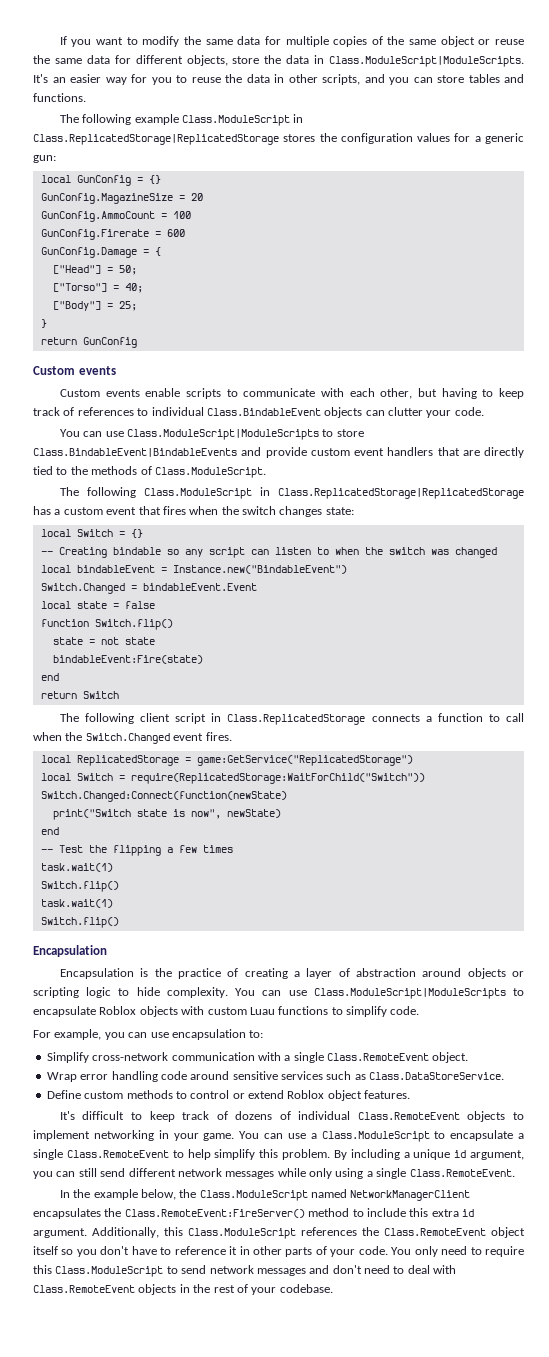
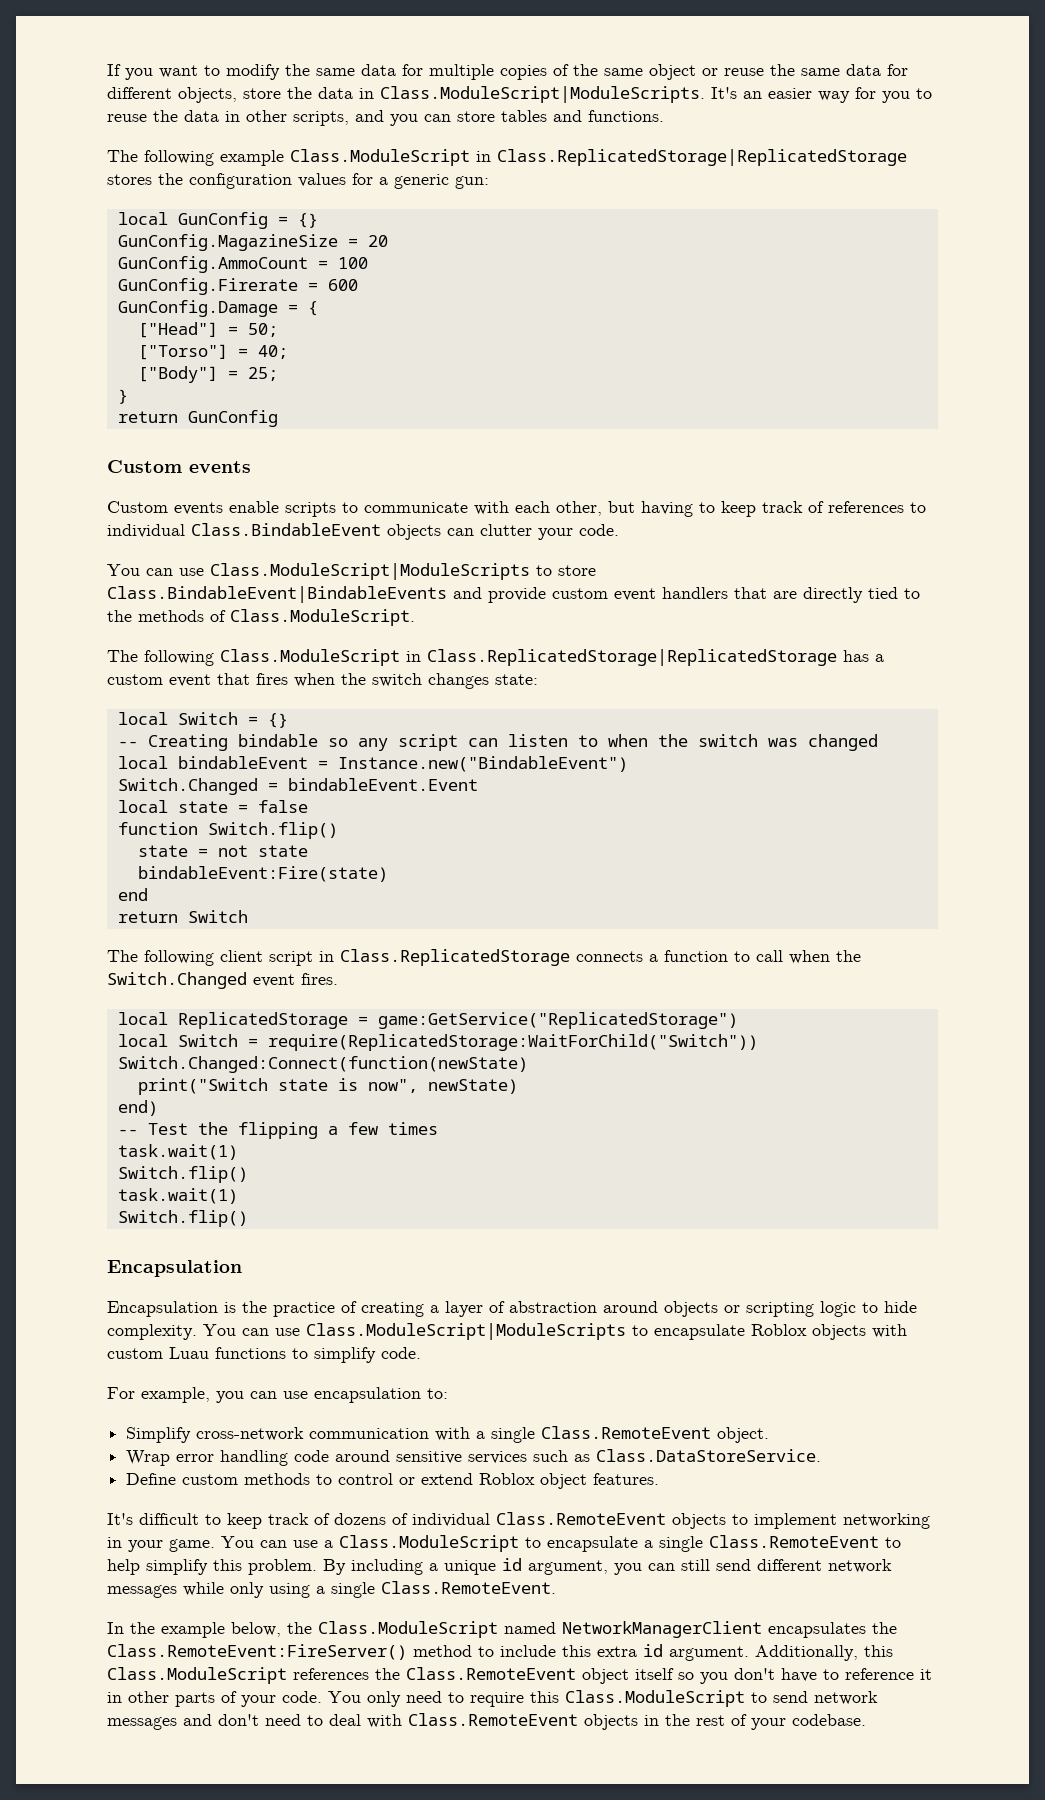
[40,827,59,835] end -> [117,1100,158,1116] end)

